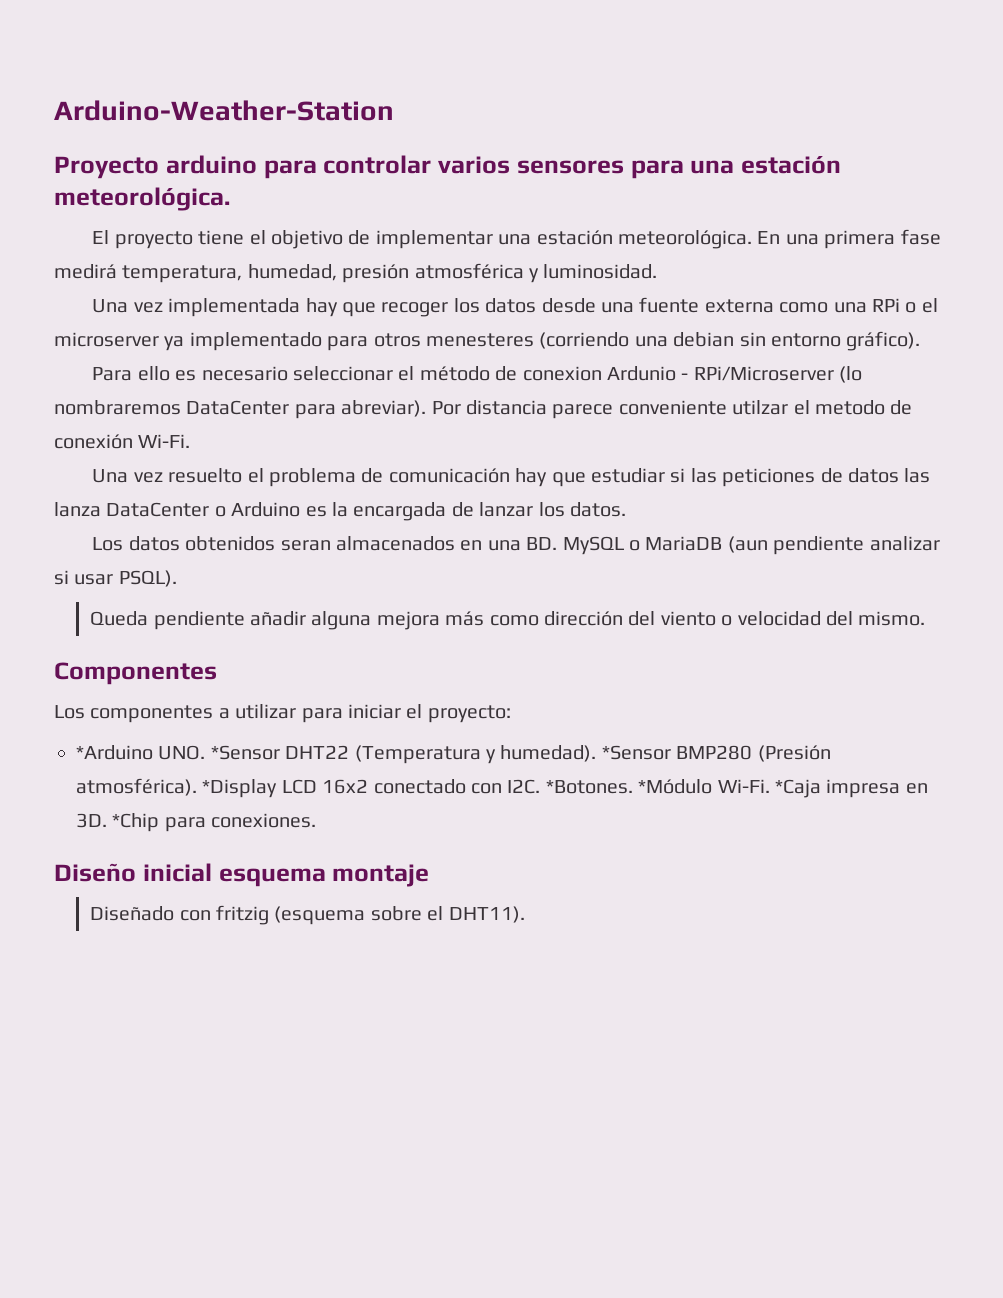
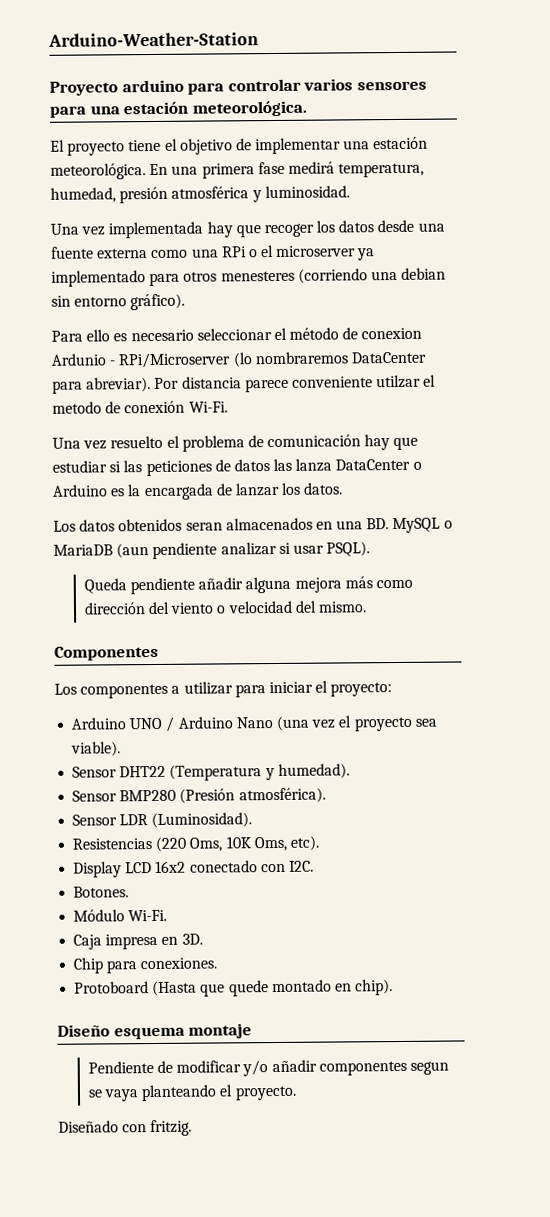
[76,745,280,760] *Arduino UNO. *Sensor -> [71,715,437,732] [71,741,122,757] [72,766,118,778] Arduino UNO / Arduino Nano (una vez el proyecto sea viable). // Sensor
[601,745,671,760] *Sensor -> [72,790,118,802] // Sensor
[202,779,278,798] *Display -> [72,812,253,829] [72,835,319,852] [73,861,123,878] // Sensor LDR (Luminosidad). // Resistencias (220 Oms, 10K Oms, etc). // Display
[545,779,821,798] *Botones. *Módulo Wi-Fi. *Caja -> [73,886,130,898] [73,909,168,922] [73,934,103,950] // Botones. // Módulo Wi-Fi. // Caja
[112,813,160,832] *Chip -> [73,957,104,974] // Chip
(317, 820) none -> [74,979,394,997] // Protoboard (Hasta que quede montado en chip).
[142,863,212,882] inicial -> (110, 1030) none
[90,905,525,925] Diseñado con fritzig (esquema sobre el DHT11). -> [87,1059,449,1077] [87,1084,297,1102] [58,1119,193,1137] Pendiente de modificar y/o añadir componentes segun se vaya planteando el proyecto. // Diseñado con fritzig.

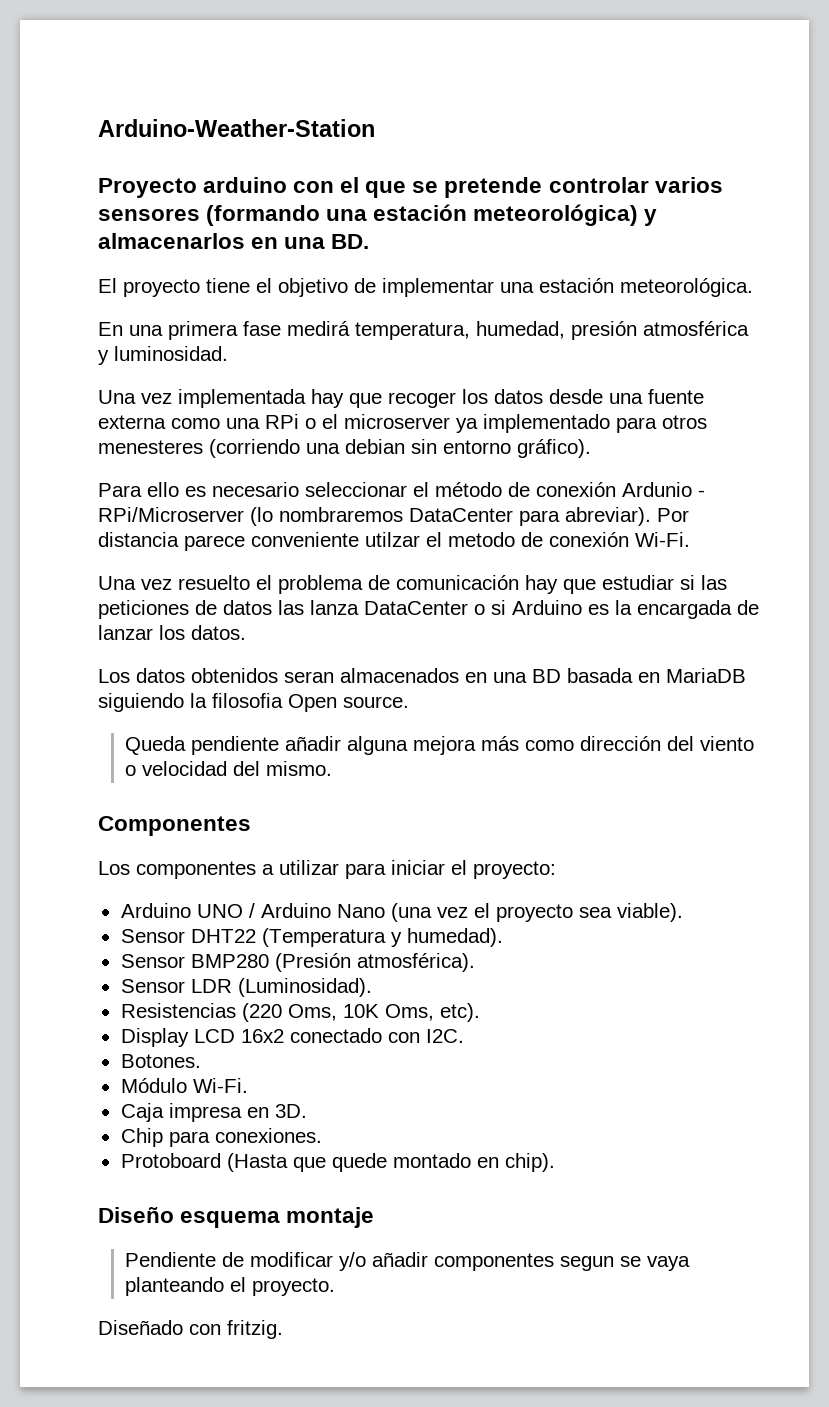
[187,82,225,95] para -> [293,177,543,198] con el que se pretende
[49,100,307,118] para una estación meteorológica. -> [206,204,658,226] [98,233,370,249] (formando una estación meteorológica) y almacenarlos en una BD.
(146, 171) none -> (753, 287) //
[361,327,423,340] conexion -> [536,482,616,497] conexión
(422, 465) none -> [491,600,506,615] si
[366,517,453,534] [53,541,371,560] BD. MySQL o MariaDB (aun pendiente analizar si usar PSQL). -> [532,668,746,683] [98,693,409,712] BD basada en MariaDB siguiendo la filosofia Open source.

